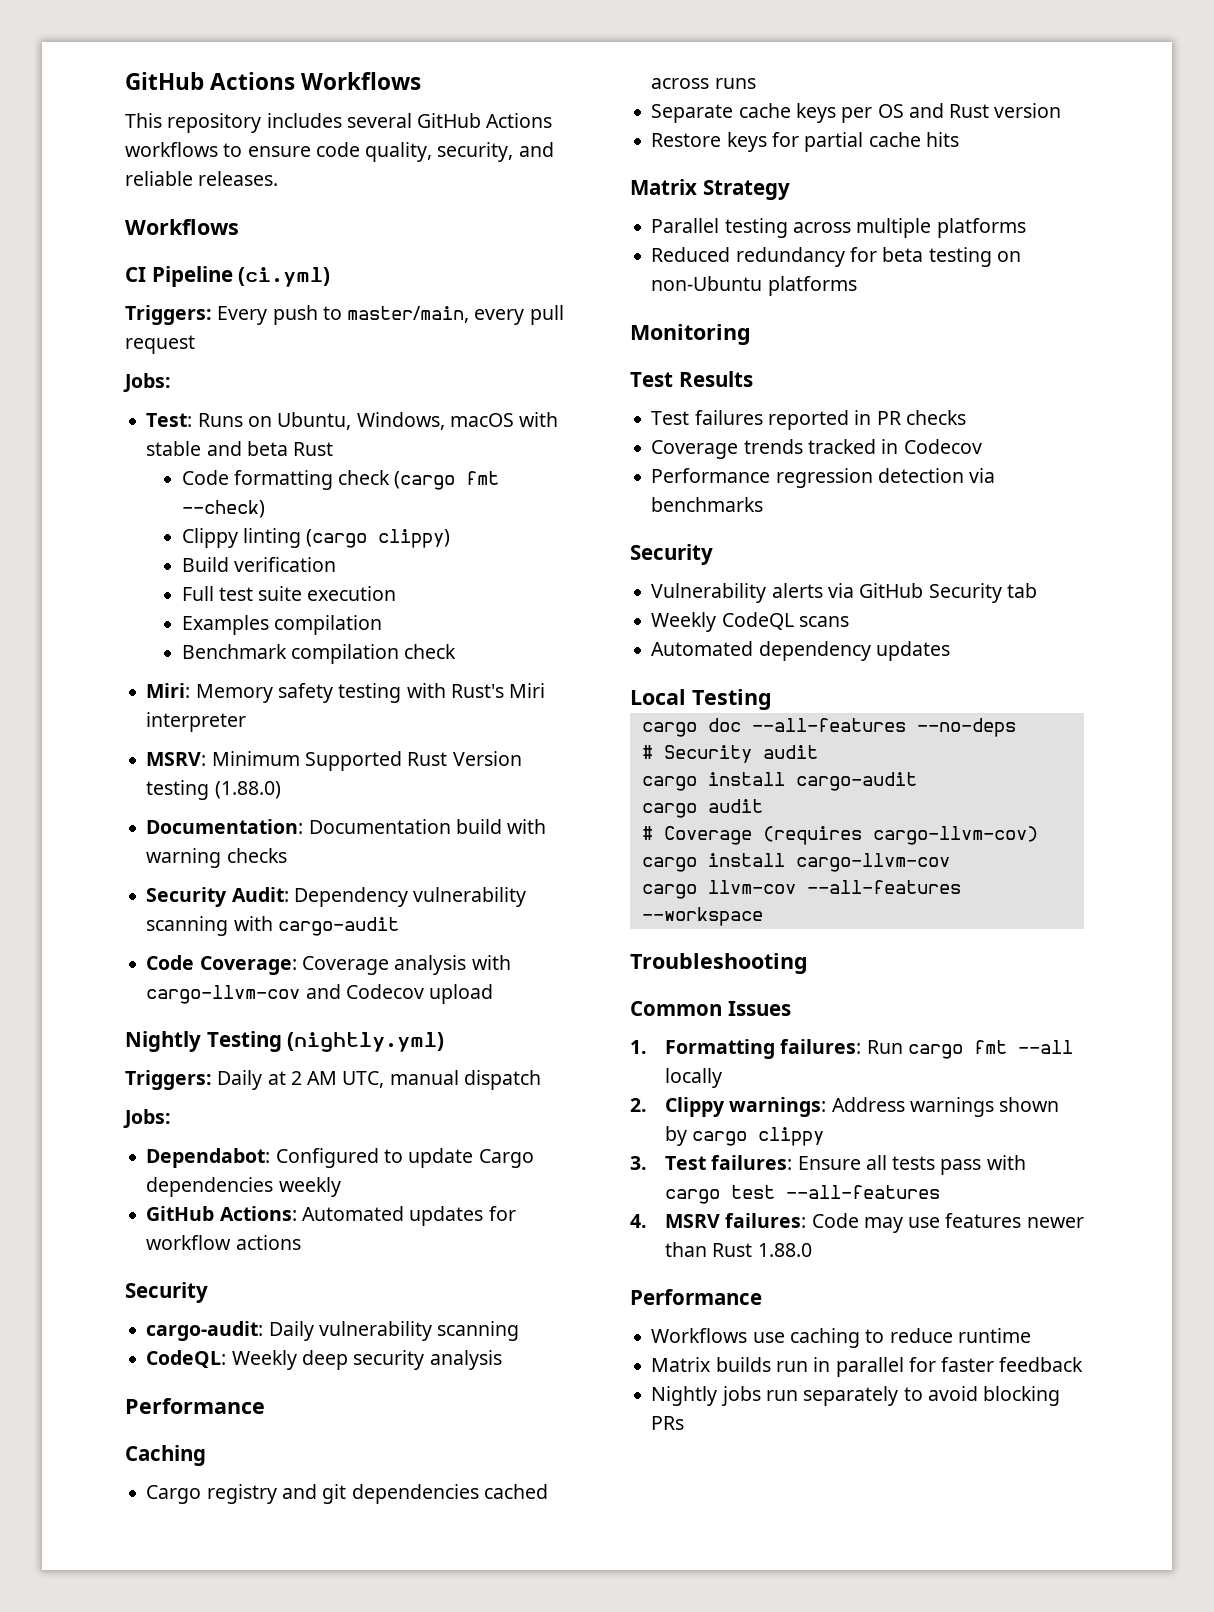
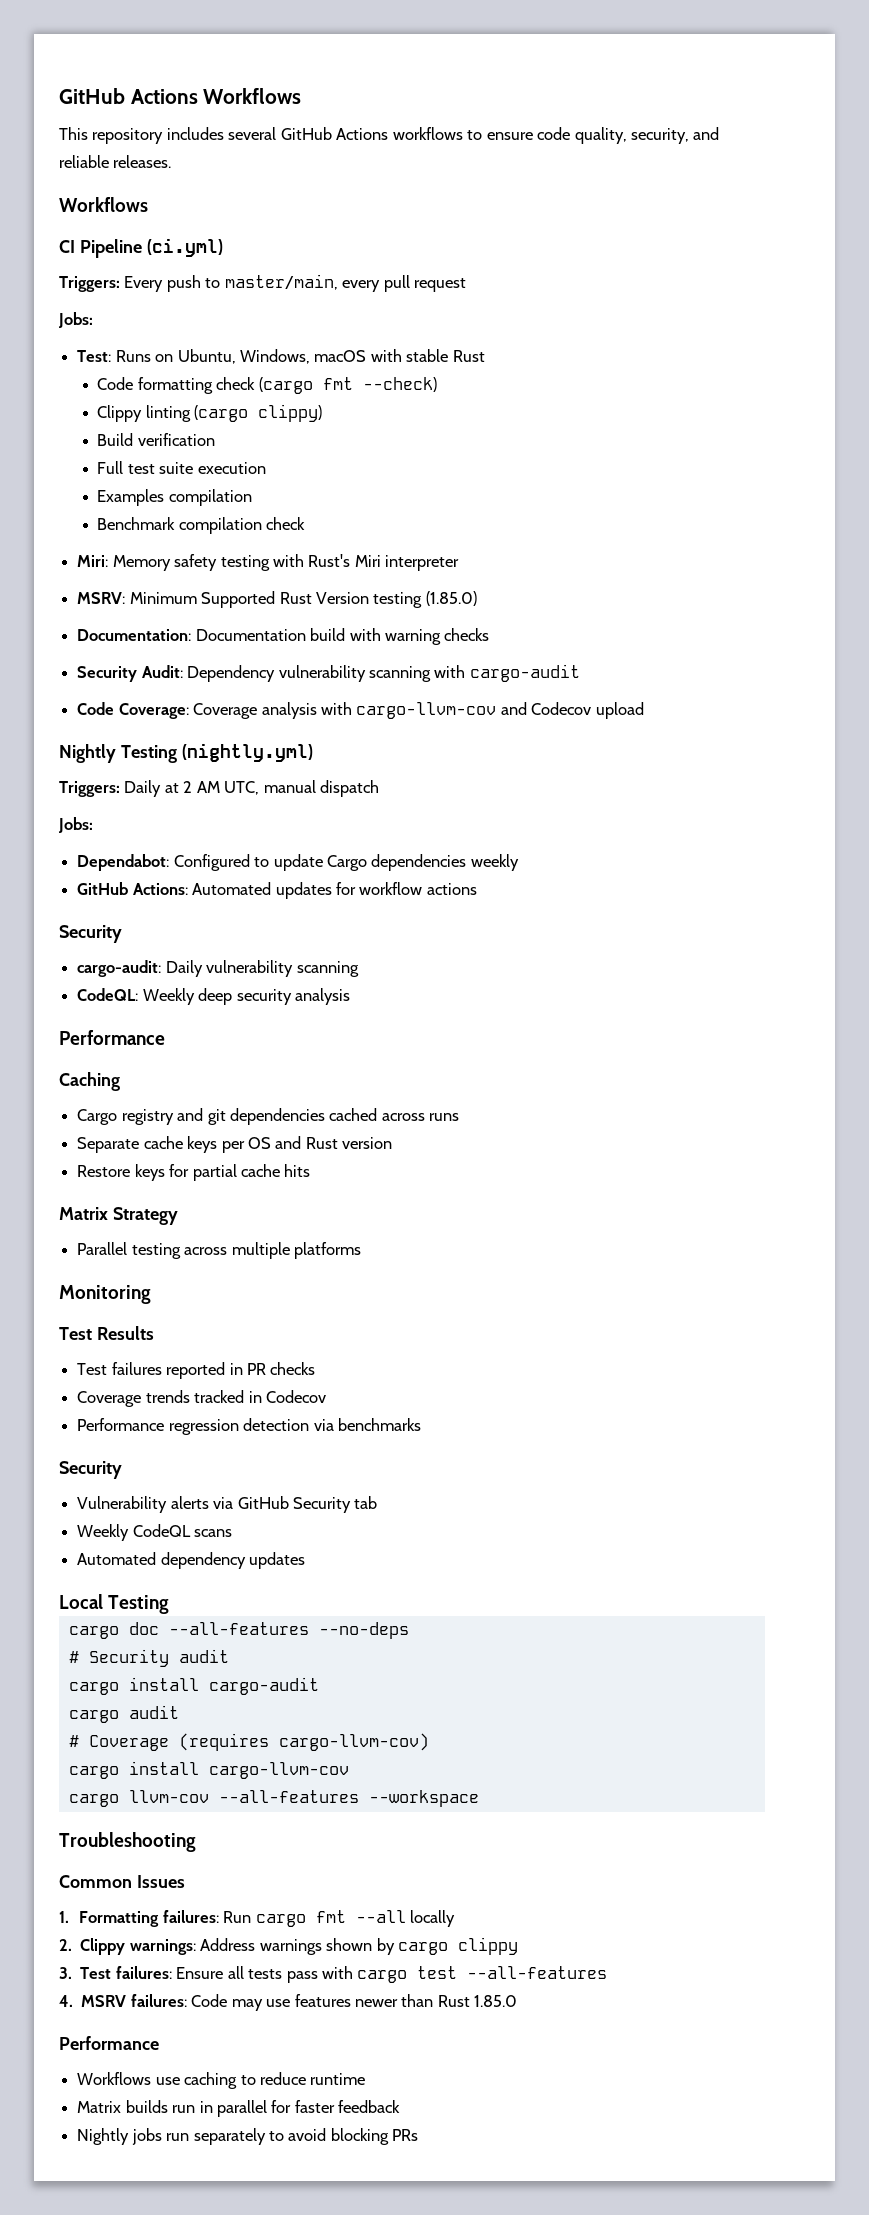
[206,441,288,456] and beta -> (449, 355) none
[214,781,281,799] (1.88.0) -> [425,591,477,606] (1.85.0)
[651,247,1021,267] [651,276,857,296] // Reduced redundancy for beta testing on non-Ubuntu platforms -> (361, 1250) none
[757,1243,812,1257] 1.88.0 -> [474,1995,518,2007] 1.85.0

